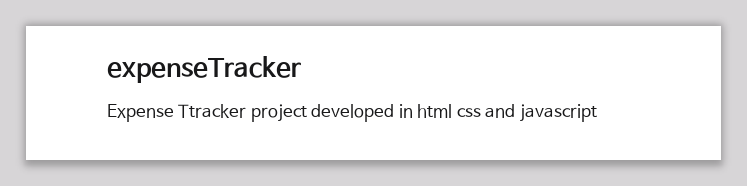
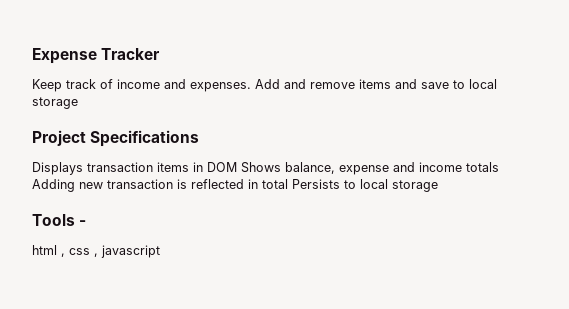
[107,56,301,83] [107,104,516,122] expenseTracker // Expense Ttracker project developed in html css and -> [32,48,161,64] [32,79,497,92] [32,97,78,109] [32,130,200,147] [32,162,499,175] [32,179,438,192] [32,214,87,226] [32,245,98,257] Expense Tracker // Keep track of income and expenses. Add and remove items and save to local storage // Project Specifications // Displays transaction items in DOM Shows balance, expense and income totals Adding new transaction is reflected in total Persists to local storage // Tools - // html , css ,

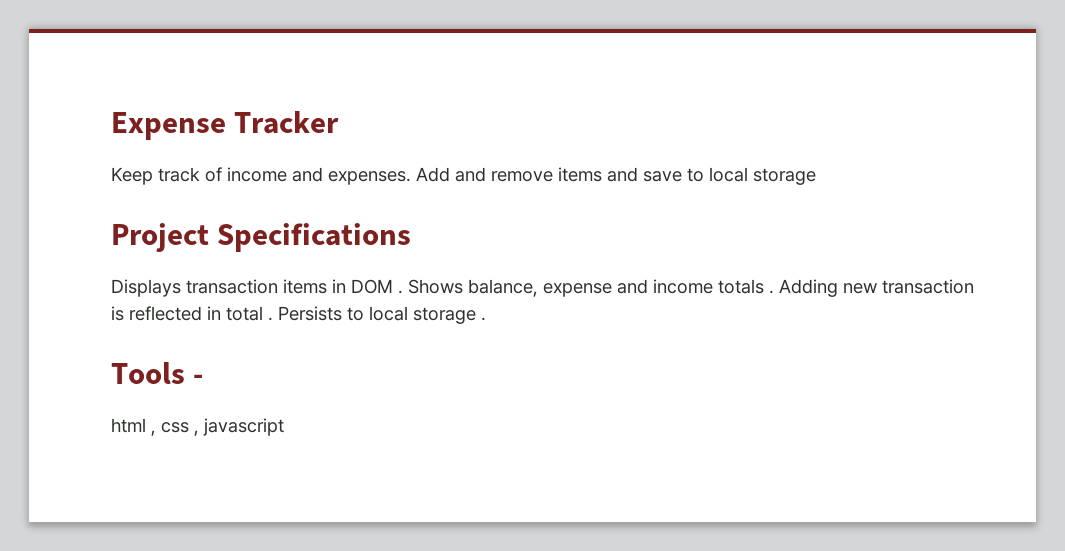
(237, 167) none -> [398,290,403,294] .
(499, 167) none -> [769,290,774,294] .
(288, 184) none -> [268,317,273,321] .
(438, 186) none -> [481,317,486,321] .

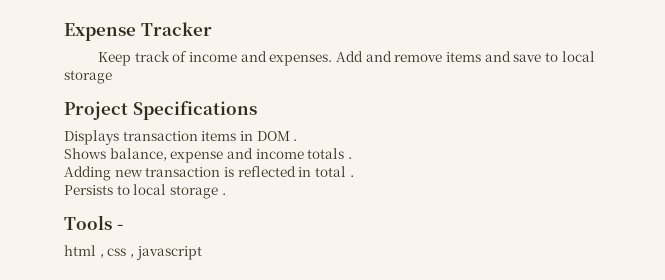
(403, 292) none -> (298, 140) //
(774, 292) none -> (352, 158) //
(273, 319) none -> (354, 176) //

